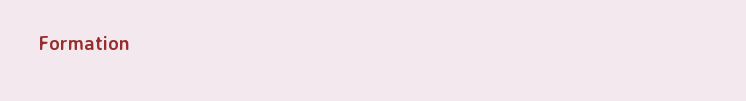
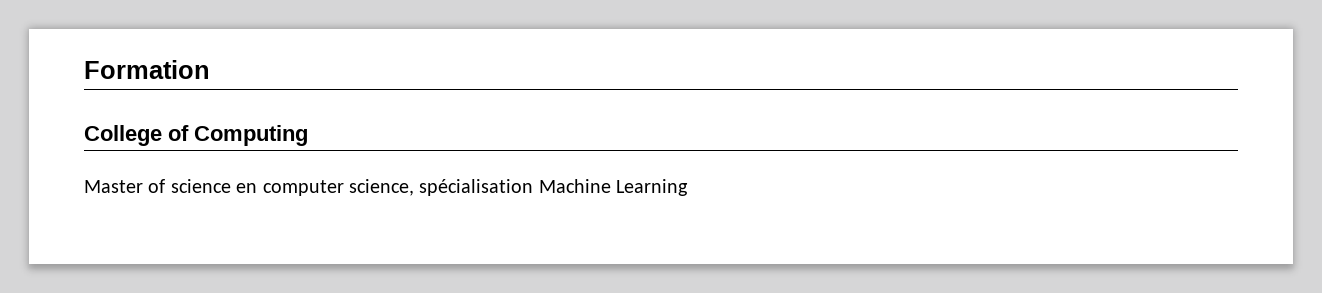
(130, 43) none -> [84,125,308,146] [84,179,689,196] // College of Computing // Master of science en computer science, spécialisation Machine Learning

